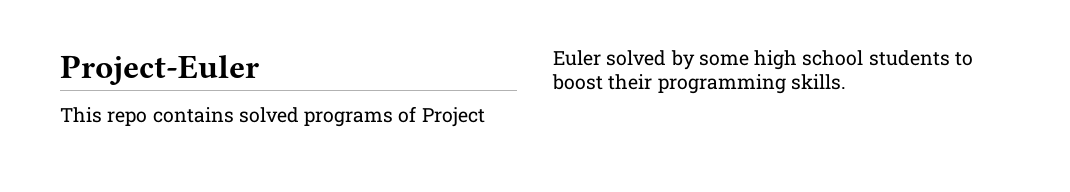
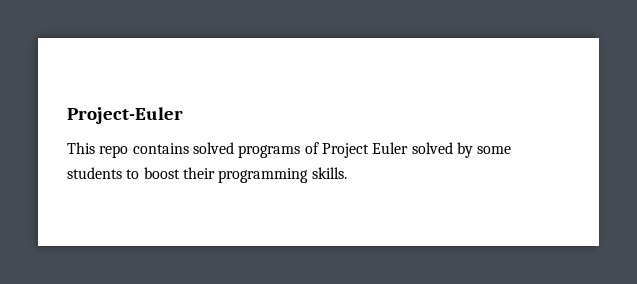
[754,50,864,70] high school -> (512, 150) none

